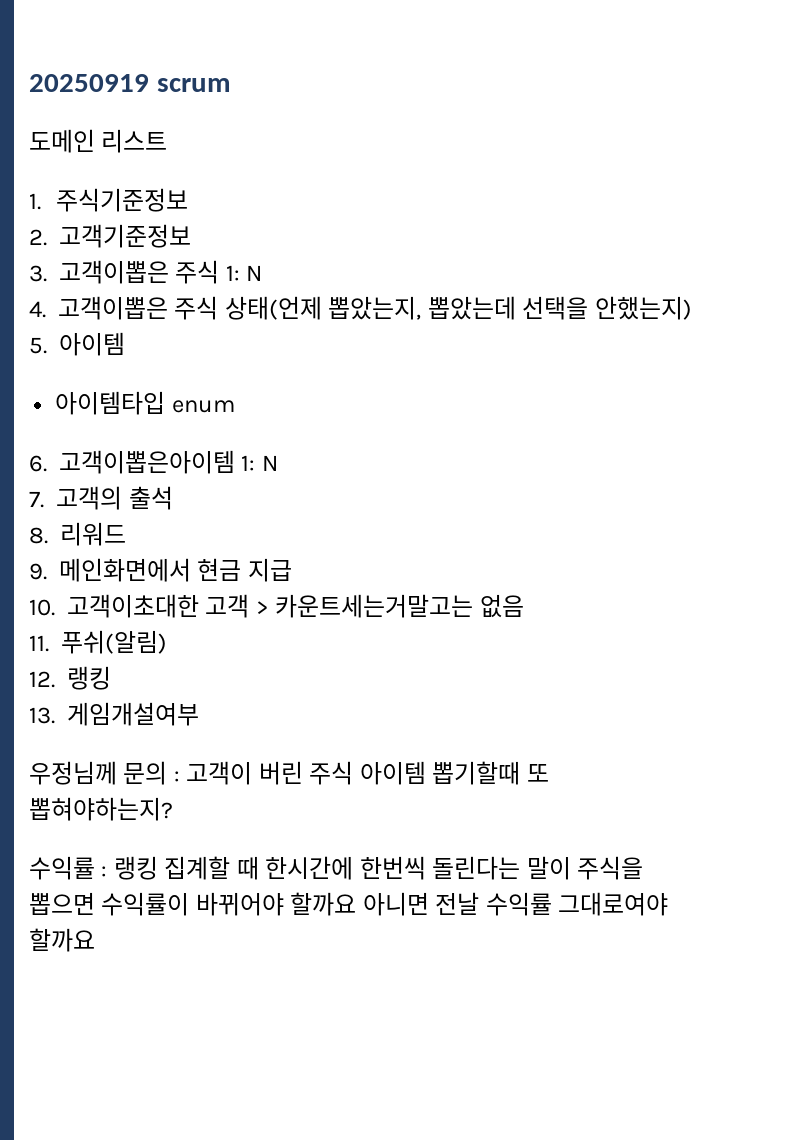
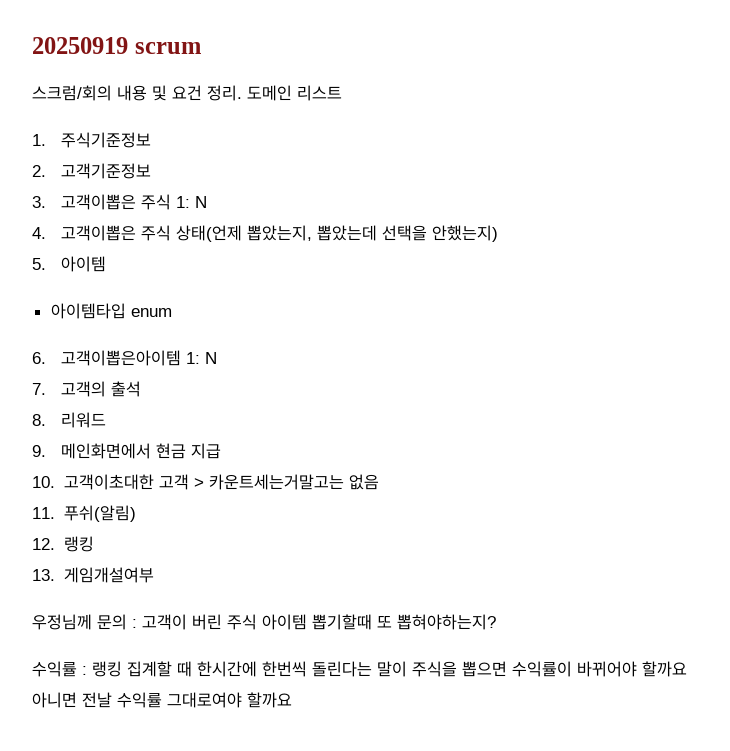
(231, 85) none -> [32,85,242,101] 스크럼/회의 내용 및 요건 정리.

